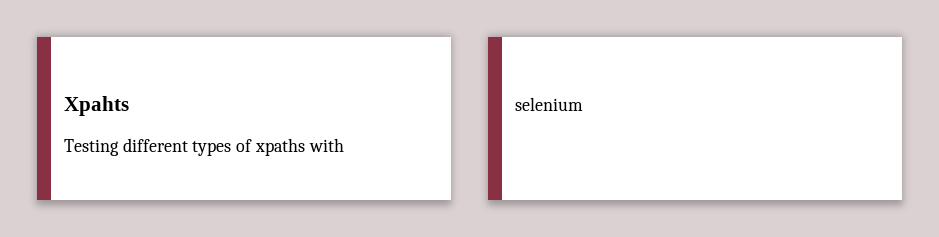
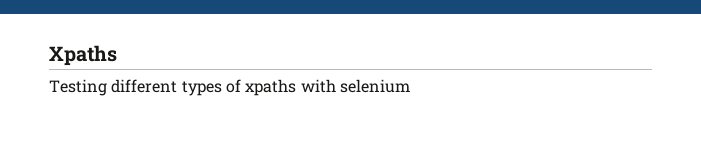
[64,96,129,116] Xpahts -> [49,45,117,66] Xpaths

